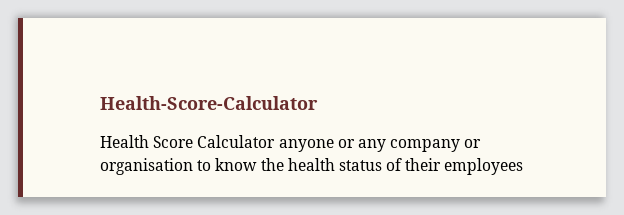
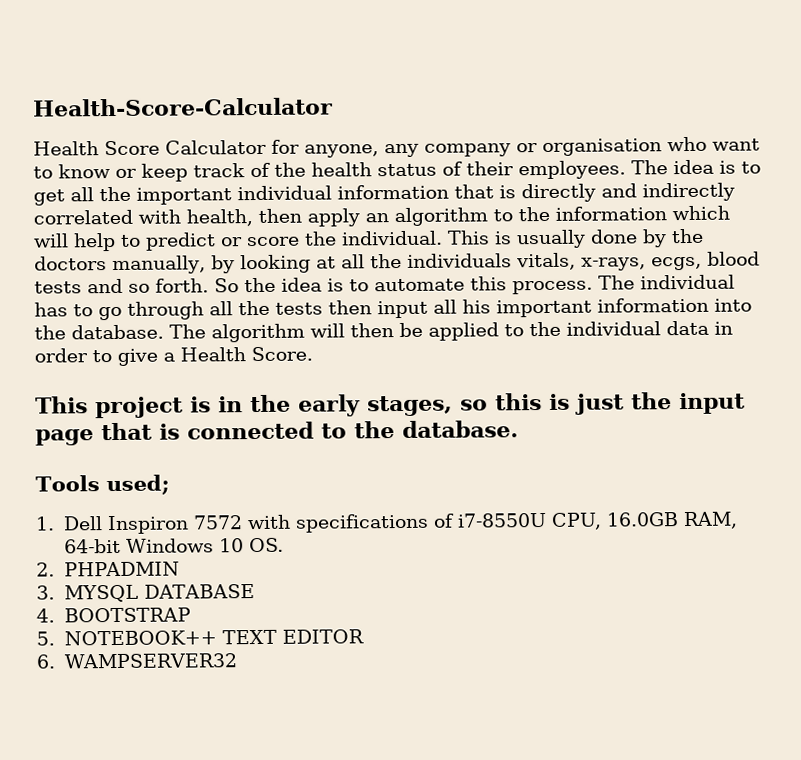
[278,139,355,152] anyone or -> [271,139,379,158] for anyone,
[197,158,258,171] to know -> [667,136,760,152] [33,162,271,182] who want to know or keep track of
[444,158,524,175] employees -> [518,159,761,180] [33,182,735,206] [33,205,730,227] [33,228,704,252] [34,251,760,275] [34,274,735,295] [34,297,752,321] [34,320,733,343] [34,346,313,366] [35,392,746,419] [35,420,519,446] [35,474,170,496] [35,511,739,535] [63,537,285,554] [36,561,181,577] [36,584,256,603] [36,607,191,623] [36,629,364,646] [36,653,239,669] employees. The idea is to get all the important individual information that is directly and indirectly correlated with health, then apply an algorithm to the information which will help to predict or score the individual. This is usually done by the doctors manually, by looking at all the individuals vitals, x-rays, ecgs, blood tests and so forth. So the idea is to automate this process. The individual has to go through all the tests then input all his important information into the database. The algorithm will then be applied to the individual data in order to give a Health Score. // This project is in the early stages, so this is just the input page that is connected to the database. // Tools used; // 1. Dell Inspiron 7572 with specifications of i7-8550U CPU, 16.0GB RAM, 64-bit Windows 10 OS. // 2. PHPADMIN // 3. MYSQL DATABASE // 4. BOOTSTRAP // 5. NOTEBOOK++ TEXT EDITOR // 6. WAMPSERVER32

